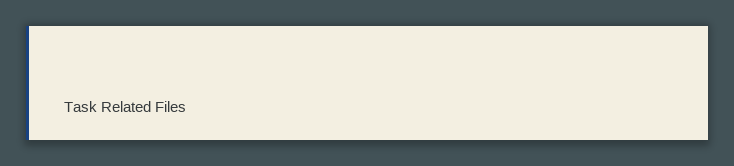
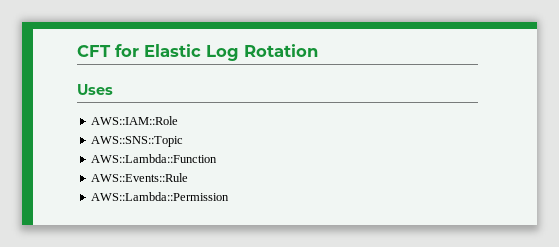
[64,101,187,112] Task Related Files -> [77,44,318,61] [77,84,113,95] [90,116,178,125] [90,136,183,147] [90,154,217,163] [90,173,188,182] [90,192,229,201] CFT for Elastic Log Rotation // Uses // AWS::IAM::Role // AWS::SNS::Topic // AWS::Lambda::Function // AWS::Events::Rule // AWS::Lambda::Permission

